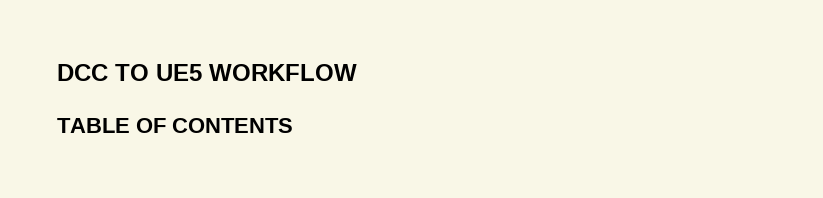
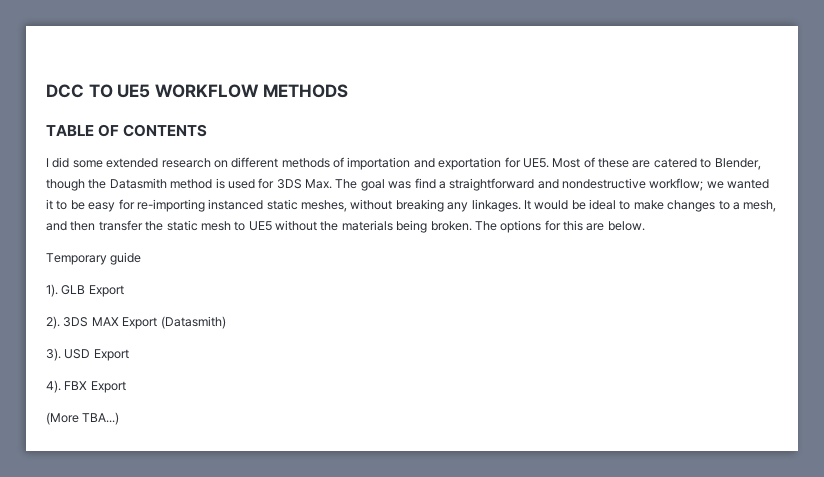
(357, 72) none -> [262,84,348,98] METHODS
(293, 125) none -> [46,157,761,170] [46,178,770,191] [46,199,777,212] [46,220,645,233] [46,252,142,265] [46,284,124,297] [46,316,226,329] [46,348,129,361] [46,380,126,393] [46,412,120,425] // I did some extended research on different methods of importation and exportation for UE5. Most of these are catered to Blender, though the Datasmith method is used for 3DS Max. The goal was find a straightforward and nondestructive workflow; we wanted it to be easy for re-importing instanced static meshes, without breaking any linkages. It would be ideal to make changes to a mesh, and then transfer the static mesh to UE5 without the materials being broken. The options for this are below. // Temporary guide // 1). GLB Export // 2). 3DS MAX Export (Datasmith) // 3). USD Export // 4). FBX Export // (More TBA...)

